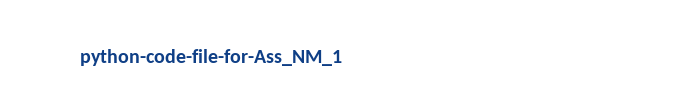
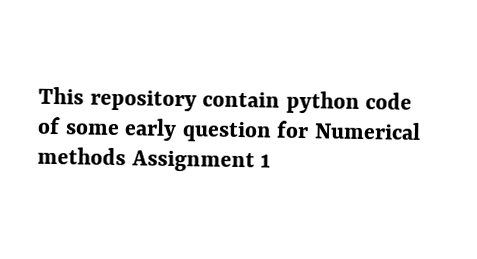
[80,49,342,66] python-code-file-for-Ass_NM_1 -> [38,86,413,114] [37,116,422,143] [37,146,272,173] This repository contain python code of some early question for Numerical methods Assignment 1

